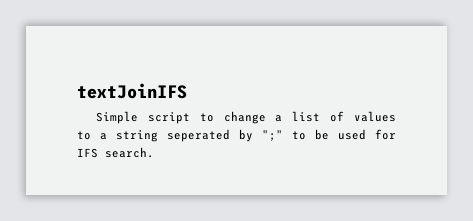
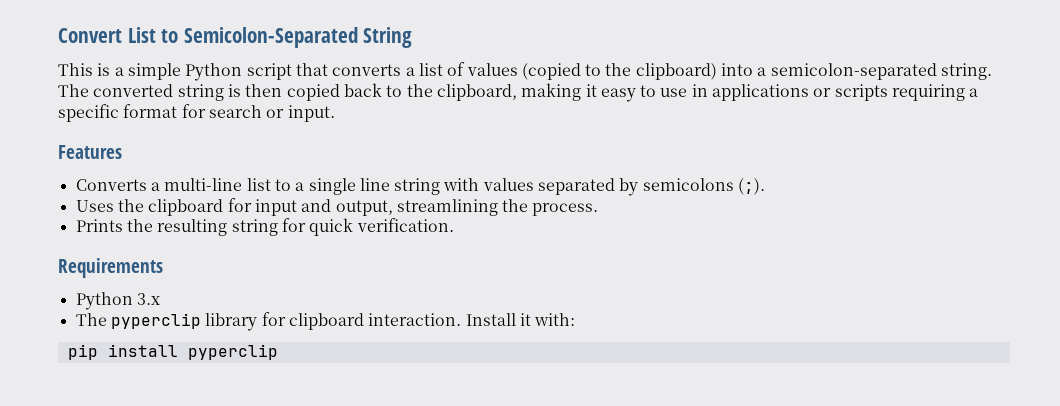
[77,83,187,99] [95,111,396,124] [77,129,396,142] [77,147,154,158] textJoinIFS // Simple script to change a list of values to a string seperated by ";" to be used for IFS search. -> [58,27,413,48] [58,62,993,81] [58,83,979,102] [58,104,335,122] [58,145,122,159] [75,178,766,196] [75,198,599,216] [75,218,454,236] [58,258,163,278] [75,292,160,310] [75,312,576,331] [67,344,278,360] Convert List to Semicolon-Separated String // This is a simple Python script that converts a list of values (copied to the clipboard) into a semicolon-separated string. The converted string is then copied back to the clipboard, making it easy to use in applications or scripts requiring a specific format for search or input. // Features // Converts a multi-line list to a single line string with values separated by semicolons (;). // Uses the clipboard for input and output, streamlining the process. // Prints the resulting string for quick verification. // Requirements // Python 3.x // The pyperclip library for clipboard interaction. Install it with: // pip install pyperclip

